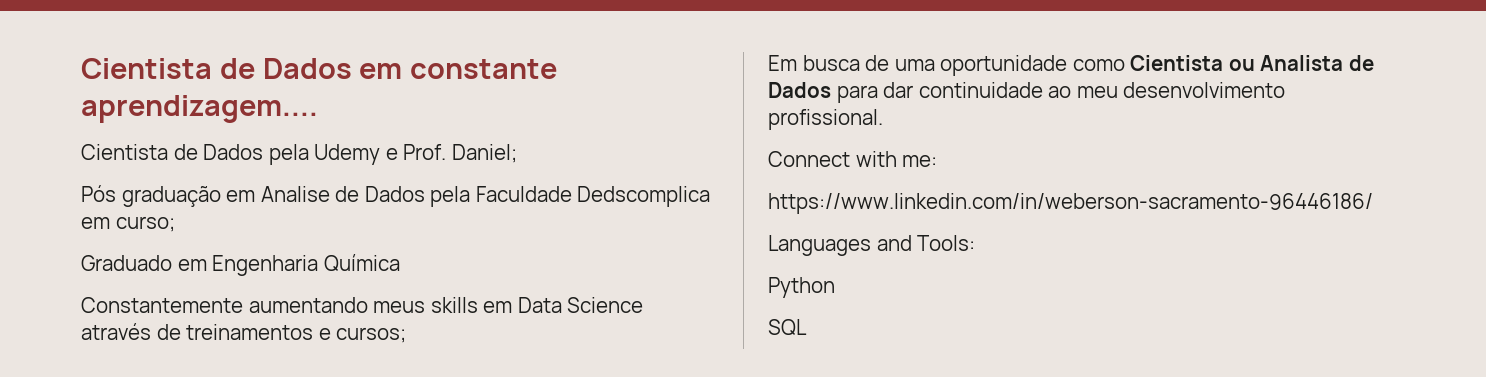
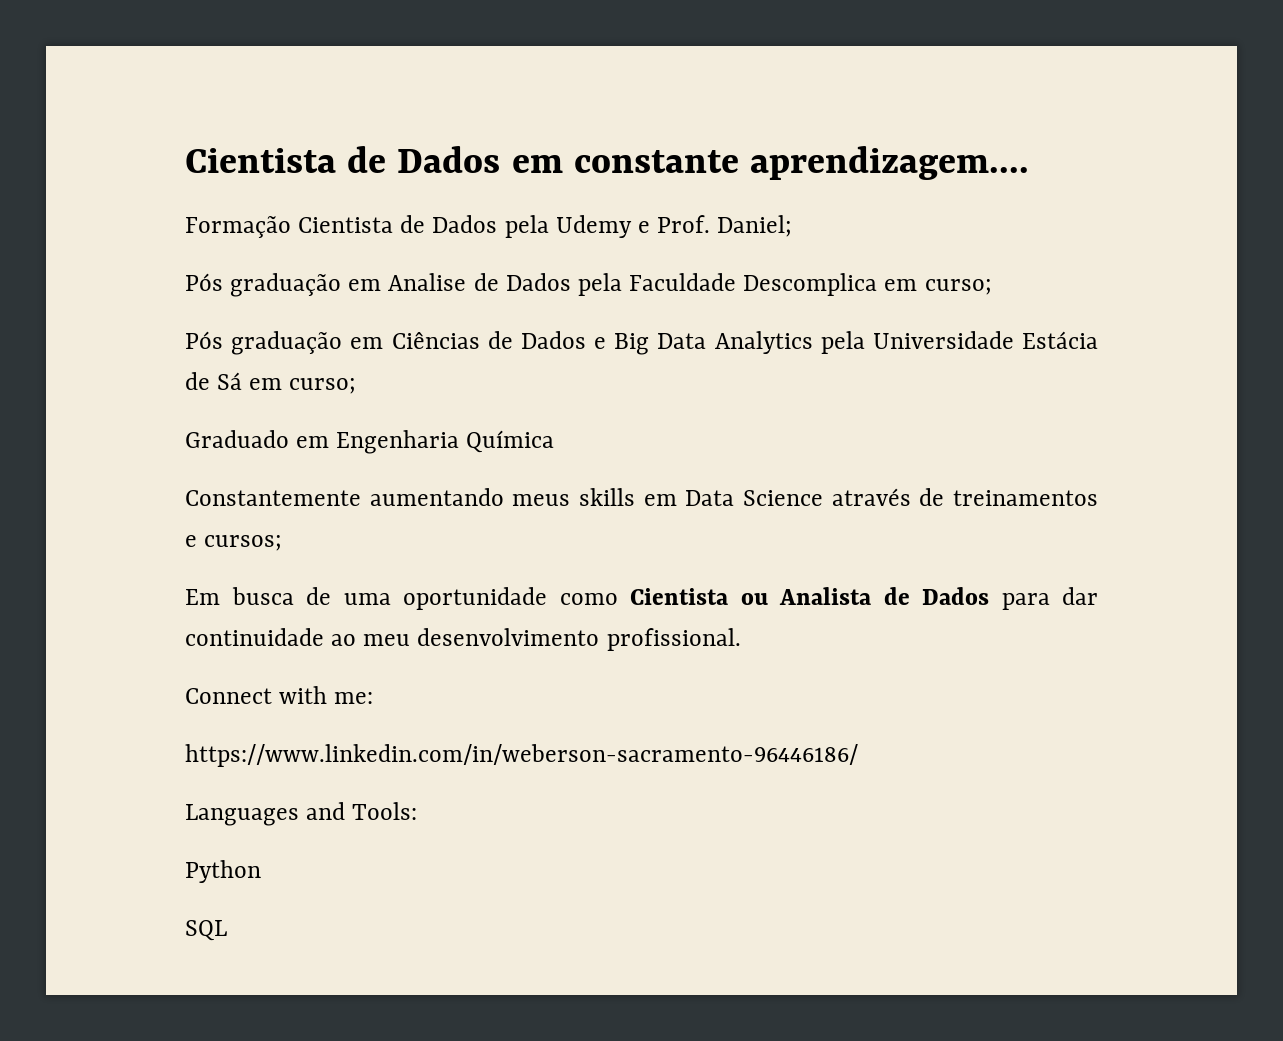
(318, 109) none -> [185,216,291,238] Formação
[577,186,711,207] Dedscomplica -> [743,273,992,296] [185,331,1098,355] [185,372,243,390] Descomplica em curso; // Pós graduação em Ciências de Dados e Big Data Analytics pela Universidade Estácia de Sá

